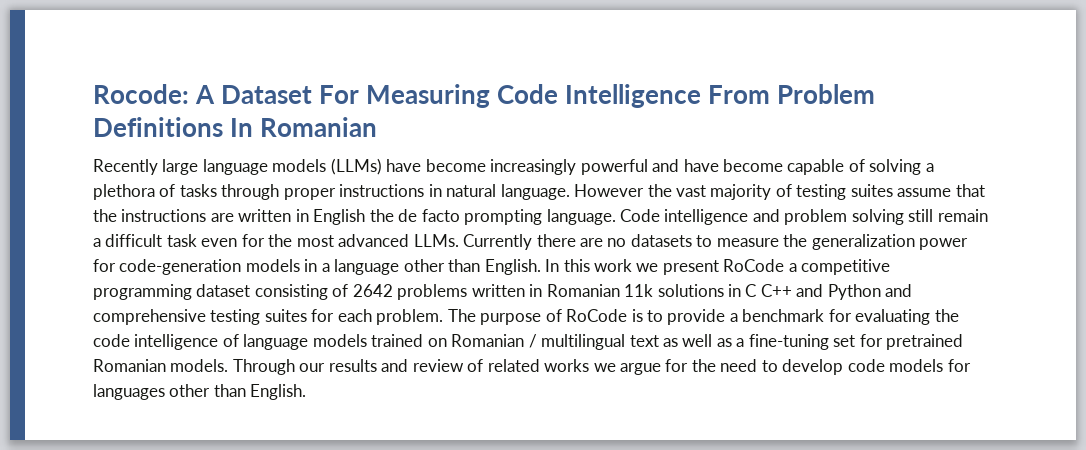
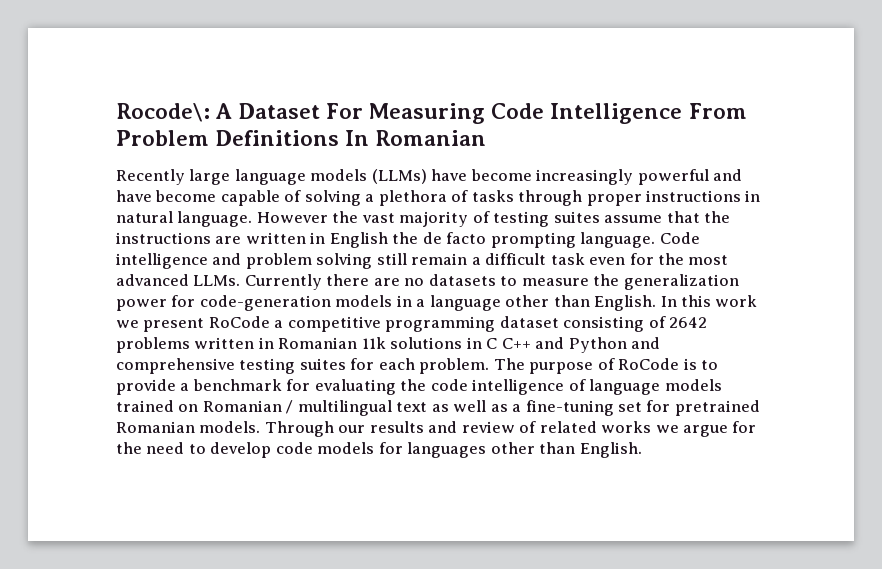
[93,84,189,104] Rocode: -> [116,103,210,122] Rocode\:

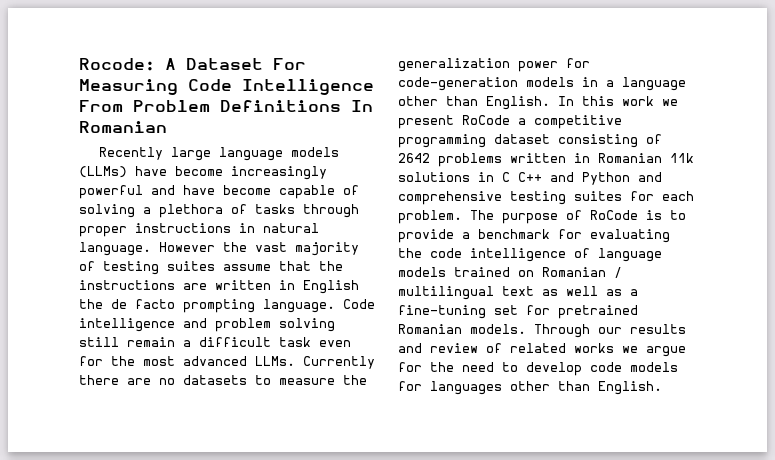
[116,103,210,122] Rocode\: -> [79,58,155,71] Rocode:

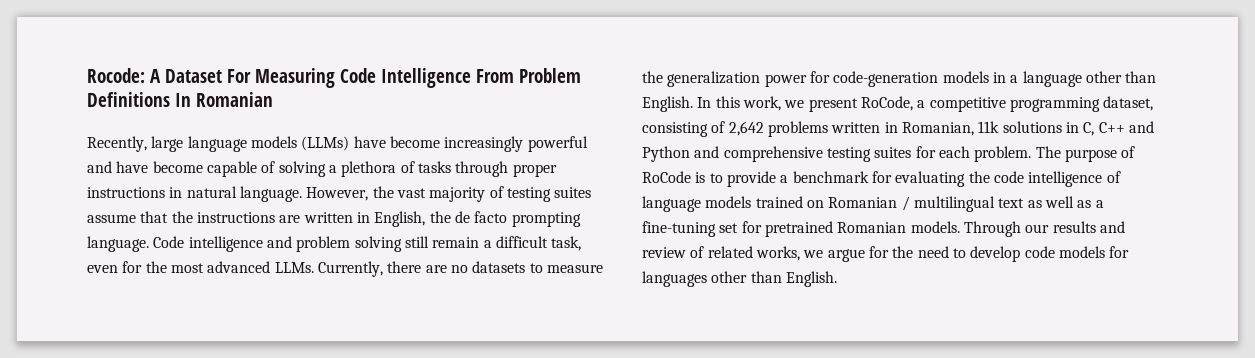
[99,147,164,160] Recently -> [87,136,147,152] Recently,
[159,242,215,252] However -> [306,187,369,201] However,
[303,280,359,294] English -> [374,211,426,227] English,
[279,337,311,347] task -> [551,236,582,251] task,
[303,356,375,369] Currently -> [317,261,383,277] Currently,
[622,96,654,106] work -> [742,96,781,111] work,
[462,115,510,125] RoCode -> [860,96,913,111] RoCode,
[494,134,550,144] dataset -> [1103,96,1154,111] dataset,
[398,153,430,163] 2642 -> [728,121,764,136] 2,642
[598,153,662,163] Romanian -> [901,122,974,136] Romanian,
[502,172,510,182] C -> [1083,122,1095,136] C,
[574,343,614,353] works -> [755,246,800,261] works,

